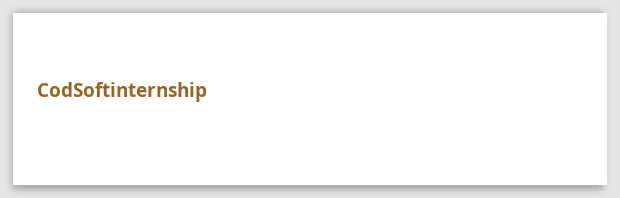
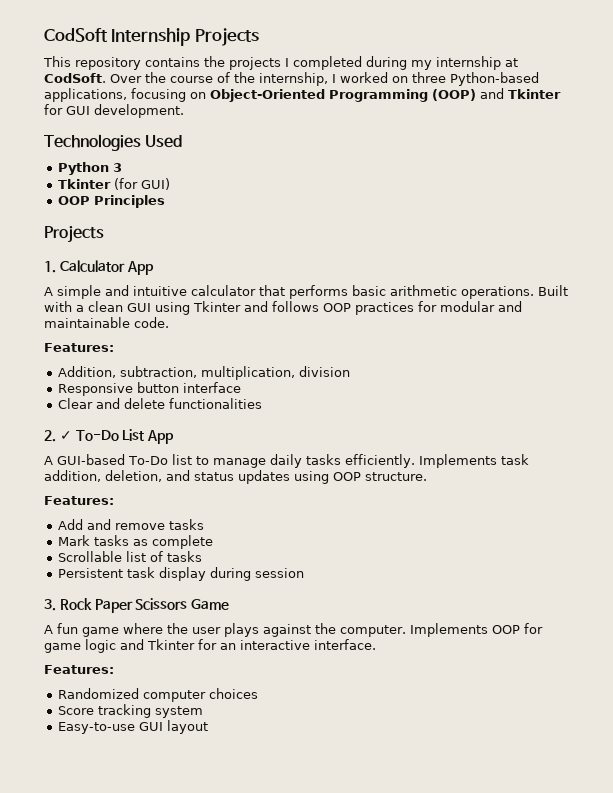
[37,82,207,102] CodSoftinternship -> [44,28,259,46] [43,56,518,70] [44,72,539,86] [44,88,561,102] [44,104,184,118] [44,134,183,151] [58,162,123,175] [58,178,171,190] [58,195,166,208] [44,225,104,243] [44,260,154,275] [44,285,568,299] [44,301,522,315] [44,317,169,328] [44,343,114,352] [58,366,351,380] [58,382,242,396] [58,398,263,409] [44,429,175,444] [44,454,529,468] [44,470,427,484] [44,496,114,505] [58,519,205,530] [58,535,214,549] [58,551,203,562] [58,567,305,581] [44,598,230,613] [44,623,543,637] [44,639,376,653] [44,665,114,674] [58,688,259,702] [58,704,204,718] [58,720,209,734] CodSoft Internship Projects // This repository contains the projects I completed during my internship at CodSoft. Over the course of the internship, I worked on three Python-based applications, focusing on Object-Oriented Programming (OOP) and Tkinter for GUI development. // Technologies Used // Python 3 // Tkinter (for GUI) // OOP Principles // Projects // 1. Calculator App // A simple and intuitive calculator that performs basic arithmetic operations. Built with a clean GUI using Tkinter and follows OOP practices for modular and maintainable code. // Features: // Addition, subtraction, multiplication, division // Responsive button interface // Clear and delete functionalities // 2. ✓ To-Do List App // A GUI-based To-Do list to manage daily tasks efficiently. Implements task addition, deletion, and status updates using OOP structure. // Features: // Add and remove tasks // Mark tasks as complete // Scrollable list of tasks // Persistent task display during session // 3. Rock Paper Scissors Game // A fun game where the user plays against the computer. Implements OOP for game logic and Tkinter for an interactive interface. // Features: // Randomized computer choices // Score tracking system // Easy-to-use GUI layout

